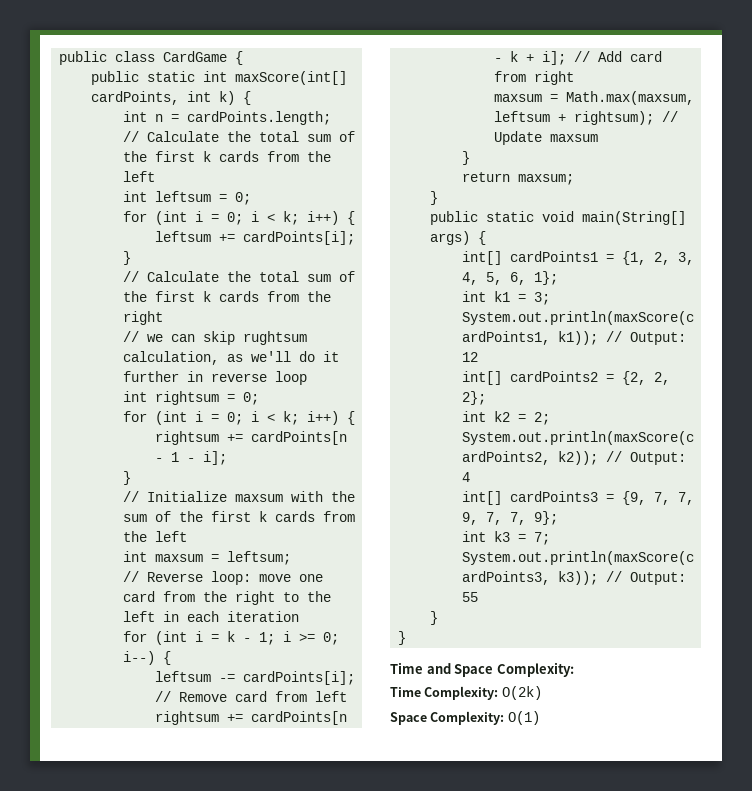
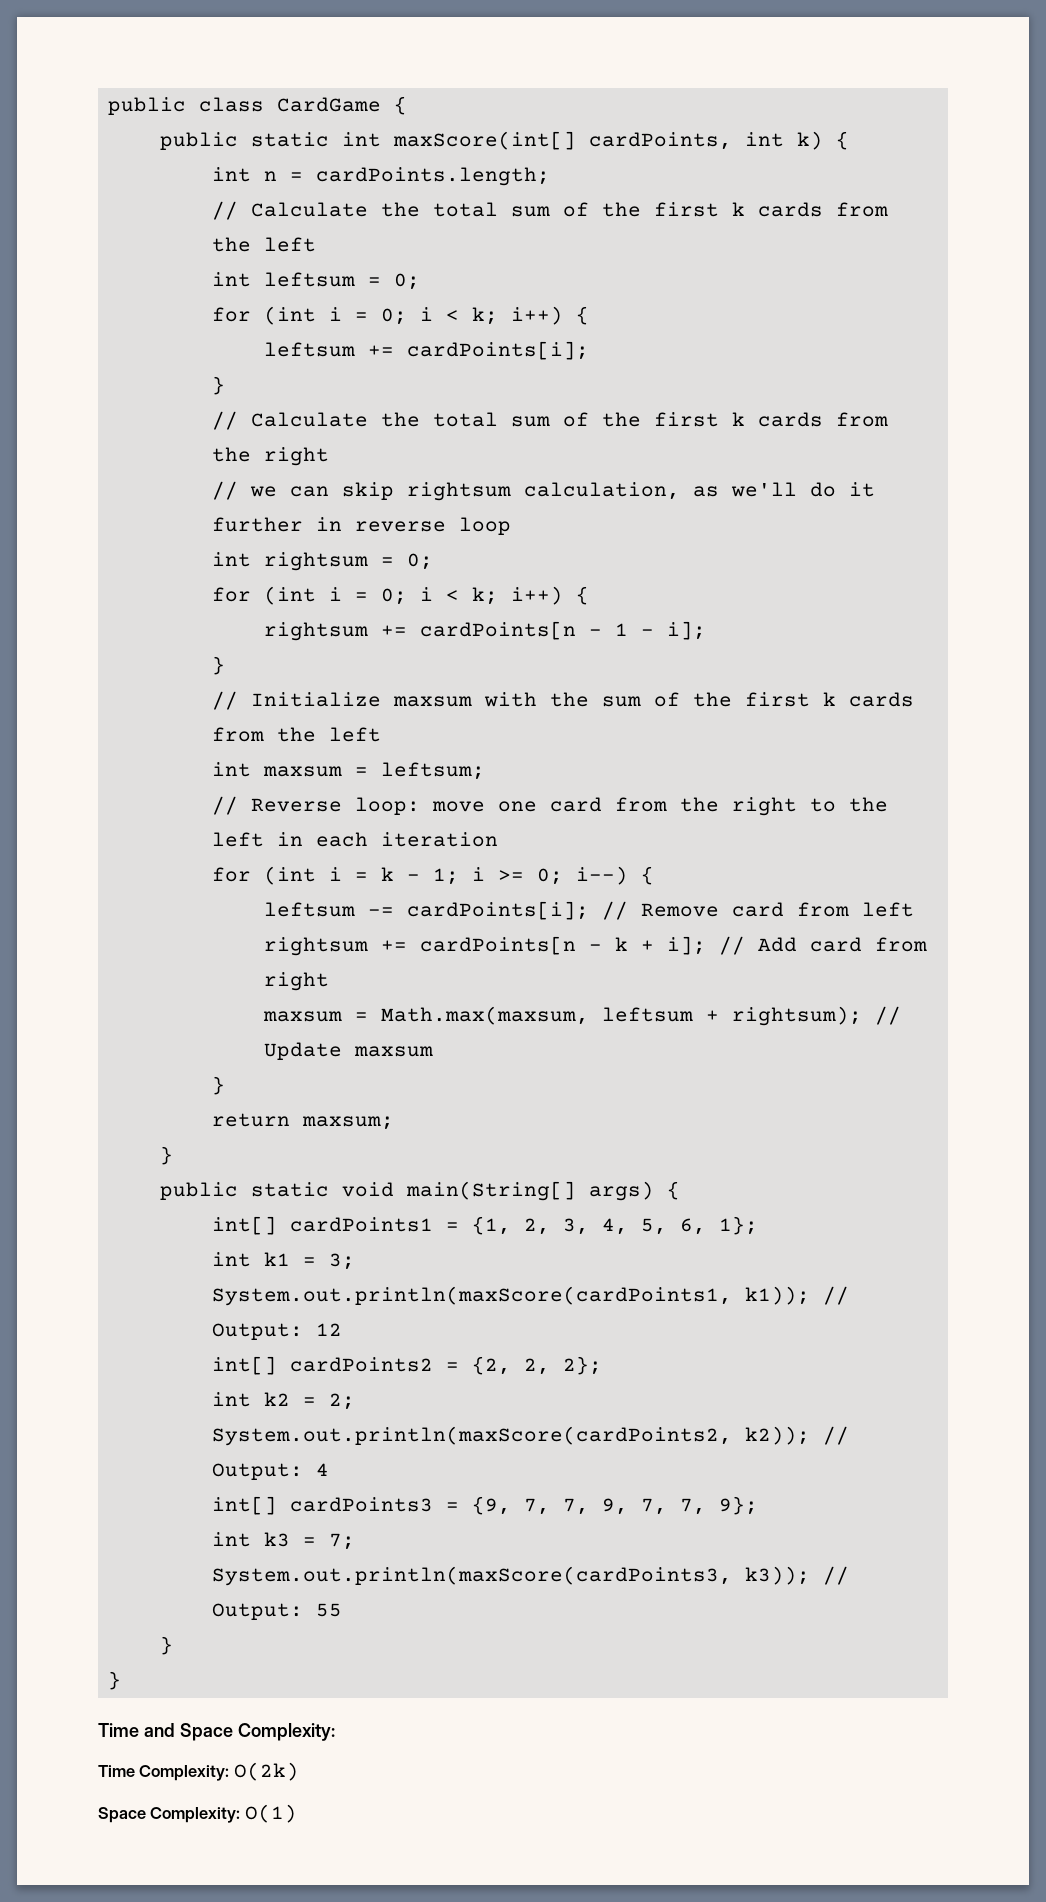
[242,331,307,345] rughtsum -> [406,482,511,501] rightsum

